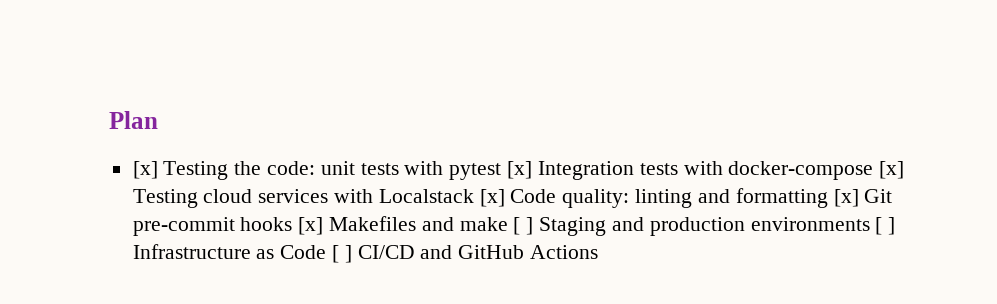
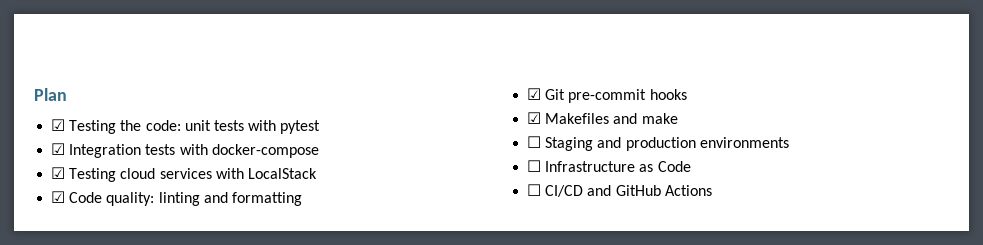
[132,161,158,179] [x] -> [51,119,66,131] ☑
[507,161,533,179] [x] -> [51,143,66,155] // ☑
[879,161,905,179] [x] -> [51,167,66,179] // ☑
[378,189,505,207] Localstack [x] -> [247,168,317,179] [51,191,66,203] LocalStack // ☑
[833,189,859,207] [x] -> [527,88,542,100] // ☑
[298,217,324,235] [x] -> [527,112,542,124] // ☑
[513,217,534,235] [ ] -> [527,136,542,148] // ☐
[875,217,896,235] [ ] -> [527,160,542,172] // ☐
[332,245,352,263] [ ] -> [527,184,542,196] // ☐

